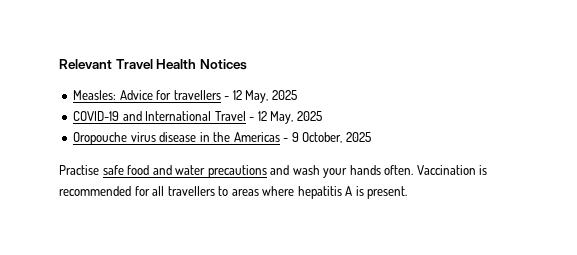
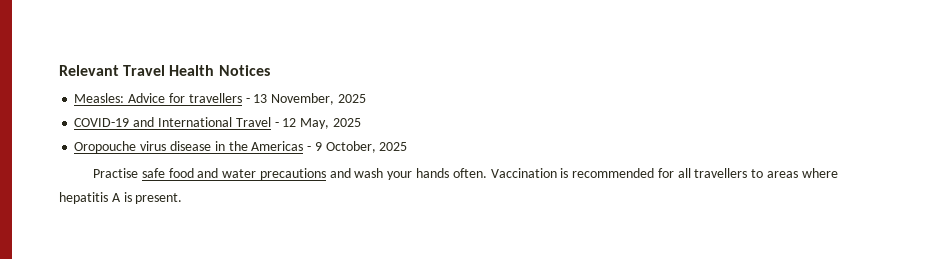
[232,90,269,103] 12 May, -> [253,93,335,105] 13 November,

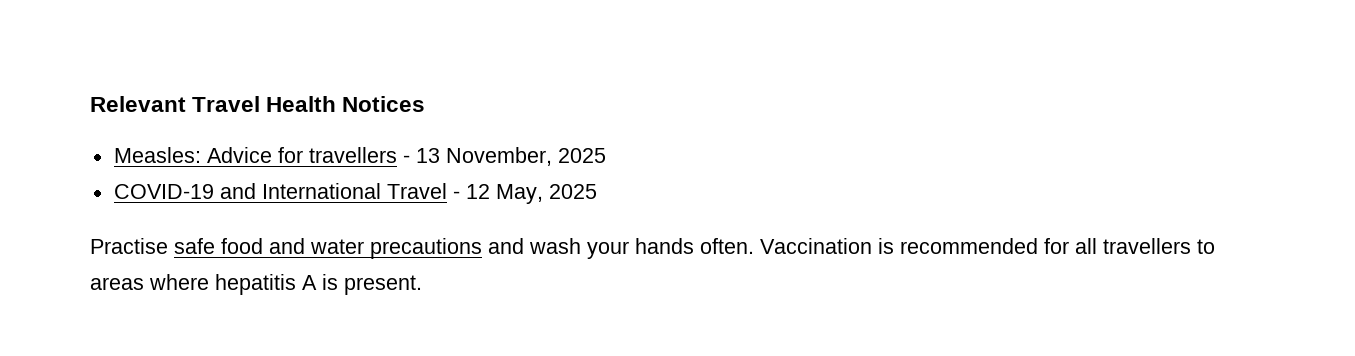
[74,141,408,153] // Oropouche virus disease in the Americas - 9 October, 2025 -> (597, 191) none

